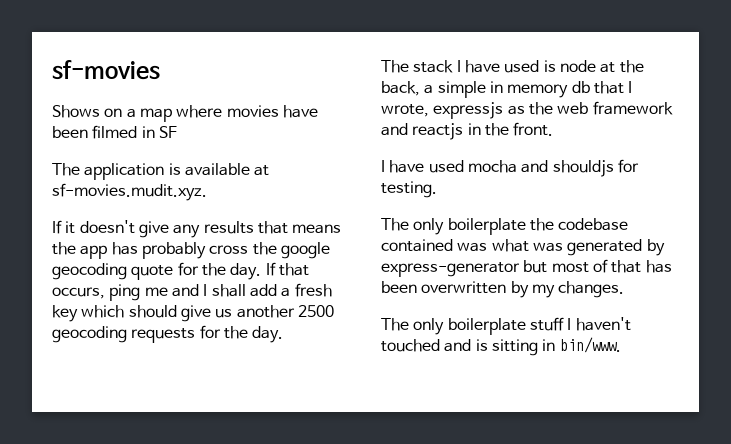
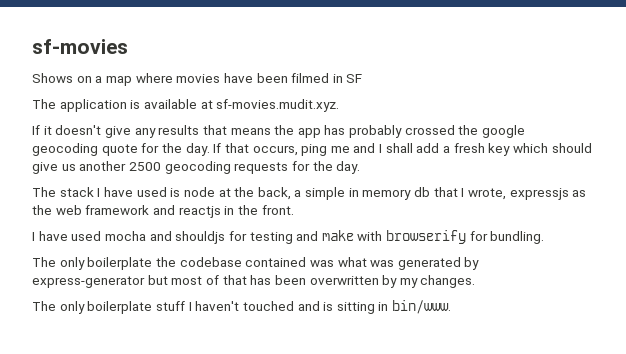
[209,245,249,254] cross -> [404,125,455,135] crossed
[381,181,437,198] testing. -> [249,230,545,244] testing and make with browserify for bundling.

